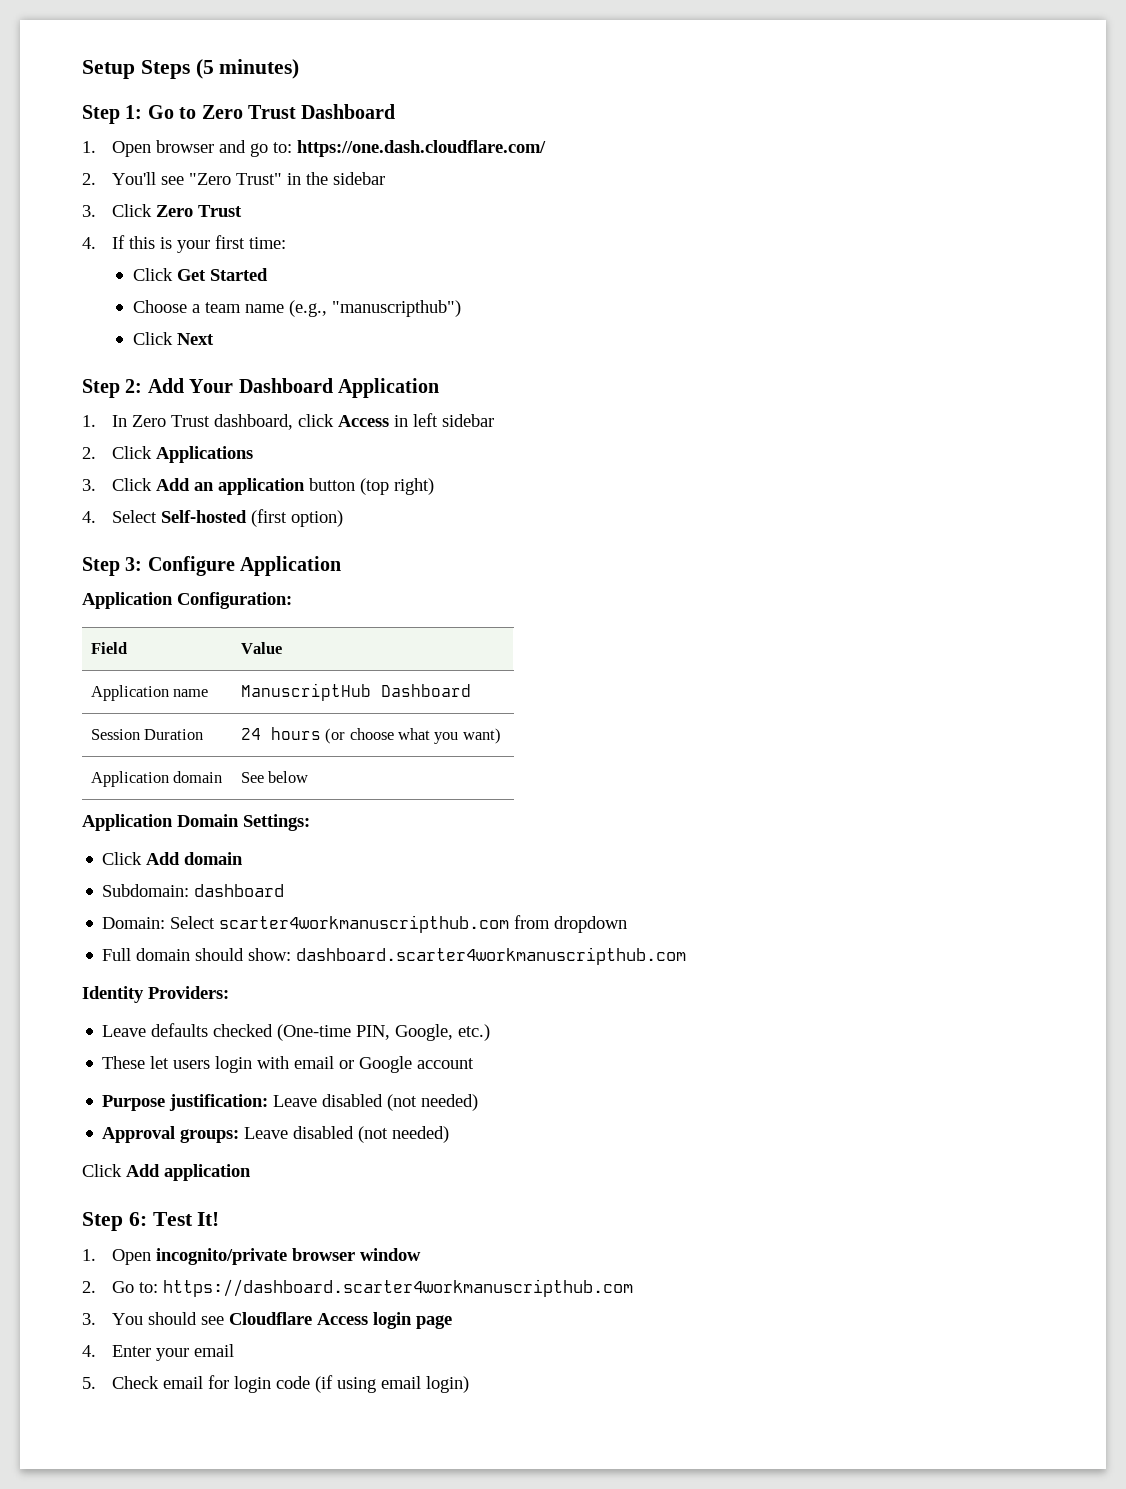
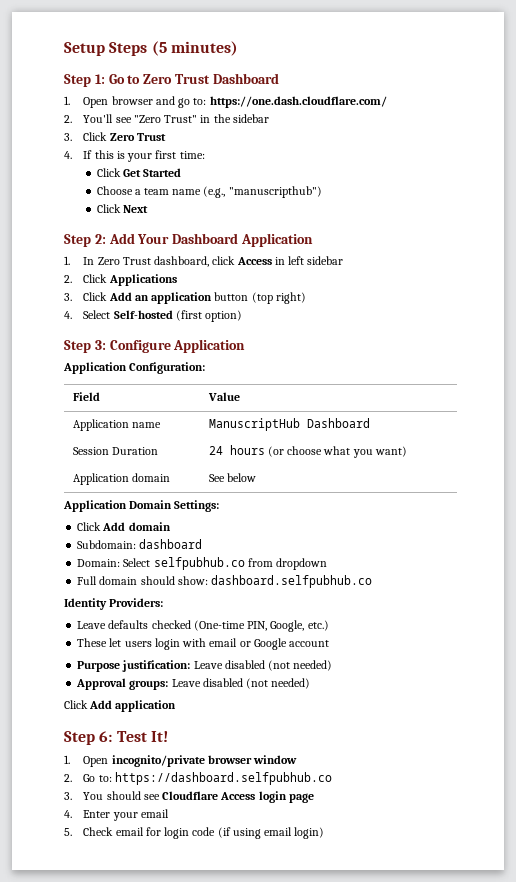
[219,915,510,933] scarter4workmanuscripthub.com -> [153,557,245,570] selfpubhub.co
[296,947,687,965] dashboard.scarter4workmanuscripthub.com -> [211,575,373,588] dashboard.selfpubhub.co
[163,1279,634,1297] https://dashboard.scarter4workmanuscripthub.com -> [114,772,332,785] https://dashboard.selfpubhub.co

